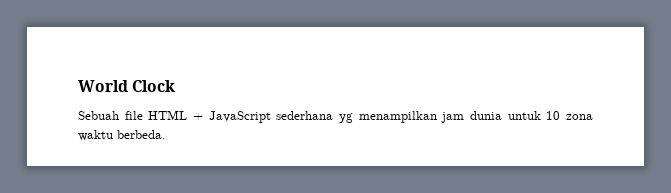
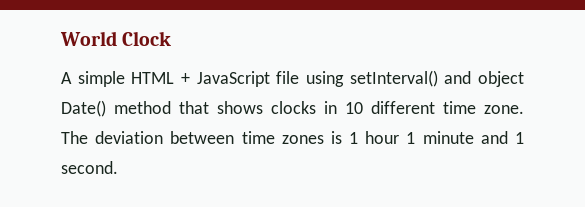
[78,111,143,120] Sebuah file -> [61,71,125,87] A simple
[276,111,594,123] [78,130,166,141] sederhana yg menampilkan jam dunia untuk 10 zona waktu berbeda. -> [276,70,524,87] [61,100,524,117] [61,131,524,144] [61,161,118,174] file using setInterval() and object Date() method that shows clocks in 10 different time zone. The deviation between time zones is 1 hour 1 minute and 1 second.

